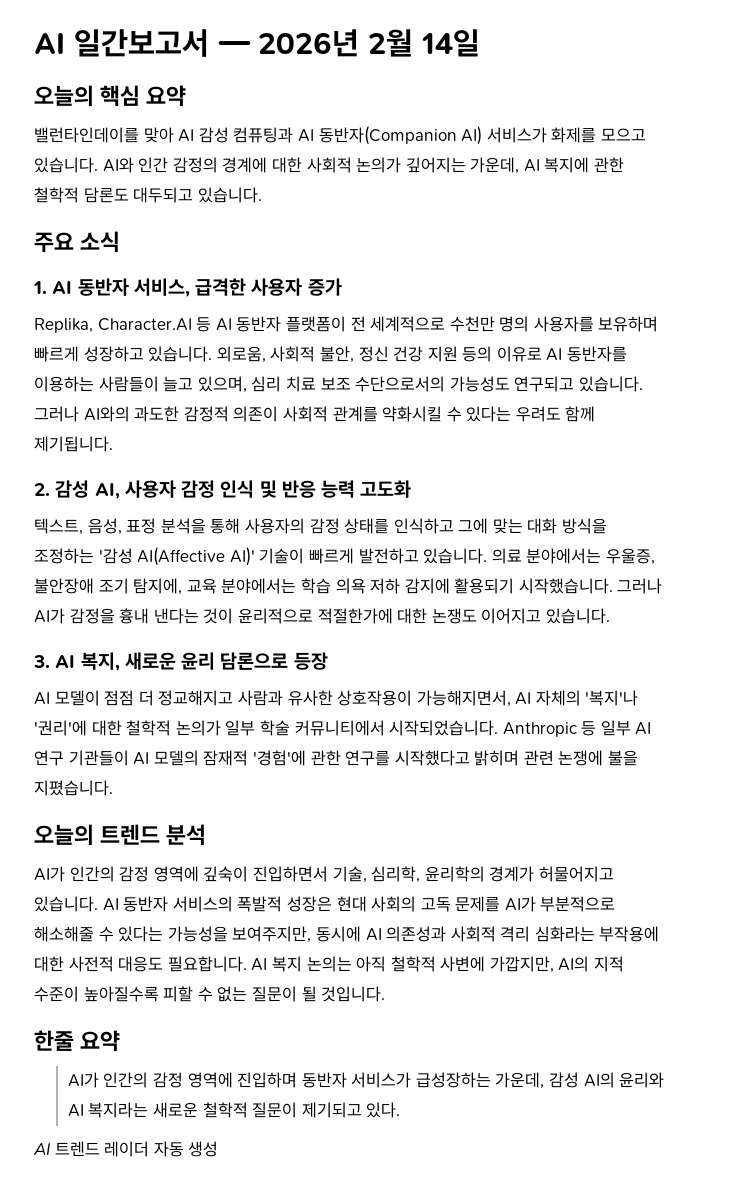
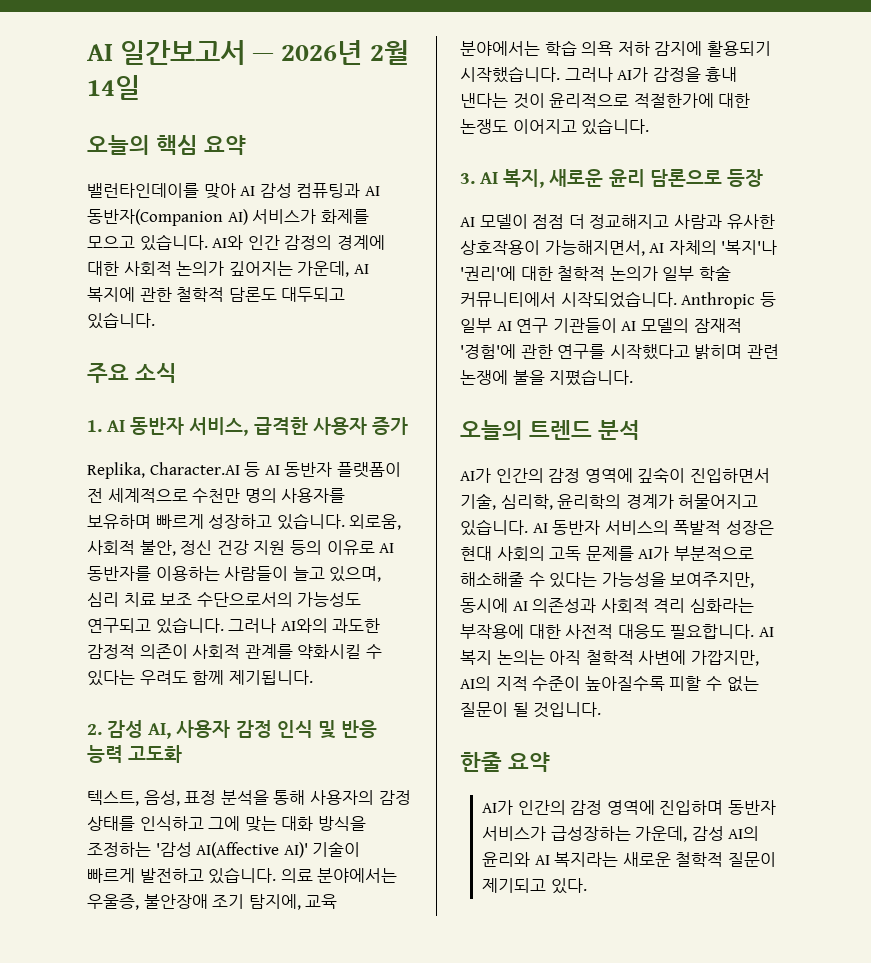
[33,1141,219,1157] // AI 트렌드 레이더 자동 생성 -> (587, 886) none

